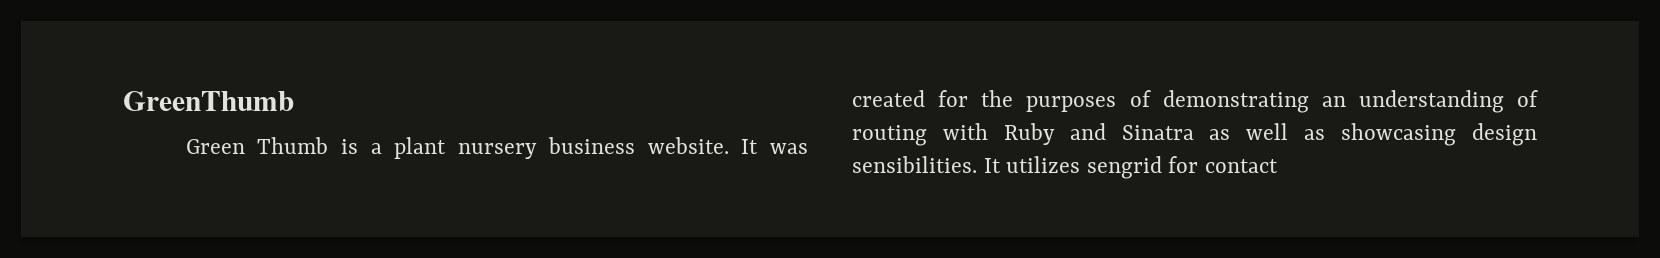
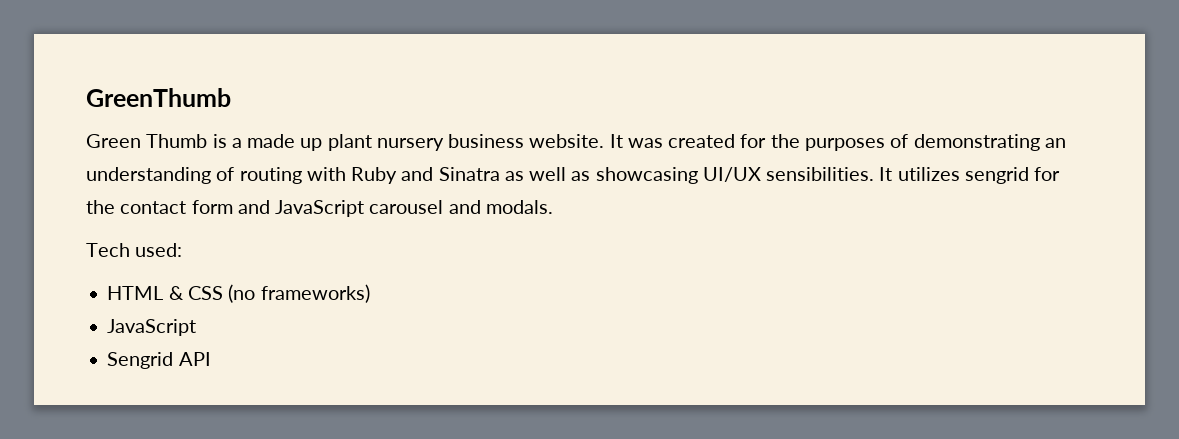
(382, 148) none -> [247,134,323,151] made up
[1472,123,1537,146] design -> [702,167,761,182] UI/UX
[1205,159,1279,173] contact -> [86,200,553,217] [86,243,183,257] [107,284,370,303] [107,319,197,336] [107,352,211,369] the contact form and JavaScript carousel and modals. // Tech used: // HTML & CSS (no frameworks) // JavaScript // Sengrid API

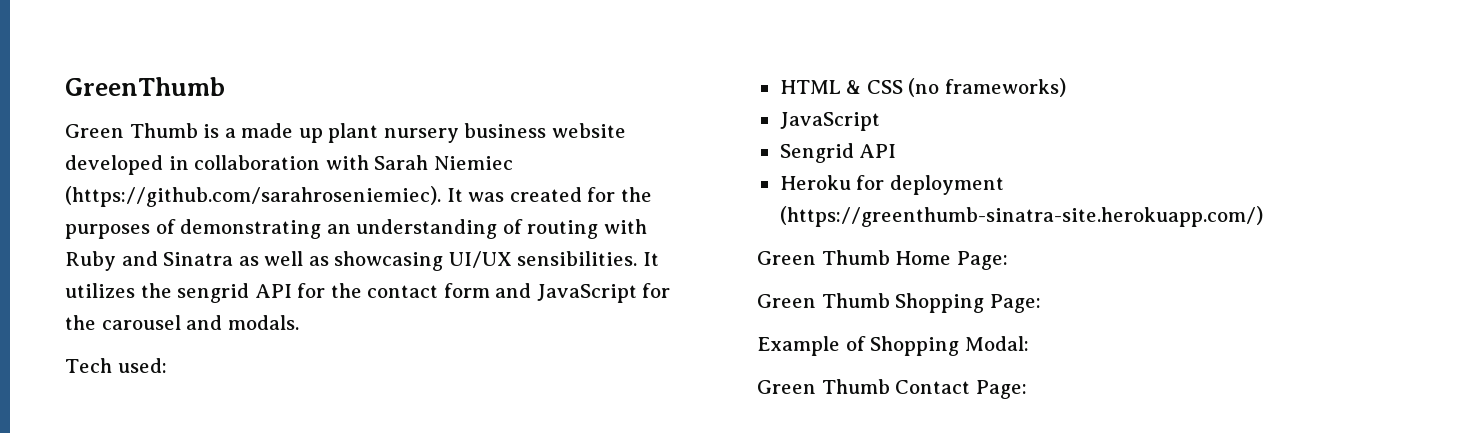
[529,134,605,148] website. -> [551,123,626,138] [65,155,513,175] [65,186,441,207] website developed in collaboration with Sarah Niemiec (https://github.com/sarahroseniemiec).
[964,167,1029,184] sengrid -> [140,283,292,303] the sengrid API
(365, 208) none -> [642,283,671,298] [65,315,96,330] for the
(211, 359) none -> [779,175,1004,195] [779,206,1263,227] [757,250,1008,270] [757,293,1041,313] [757,336,1029,356] [757,379,1027,399] // Heroku for deployment (https://greenthumb-sinatra-site.herokuapp.com/) // Green Thumb Home Page: // Green Thumb Shopping Page: // Example of Shopping Modal: // Green Thumb Contact Page:

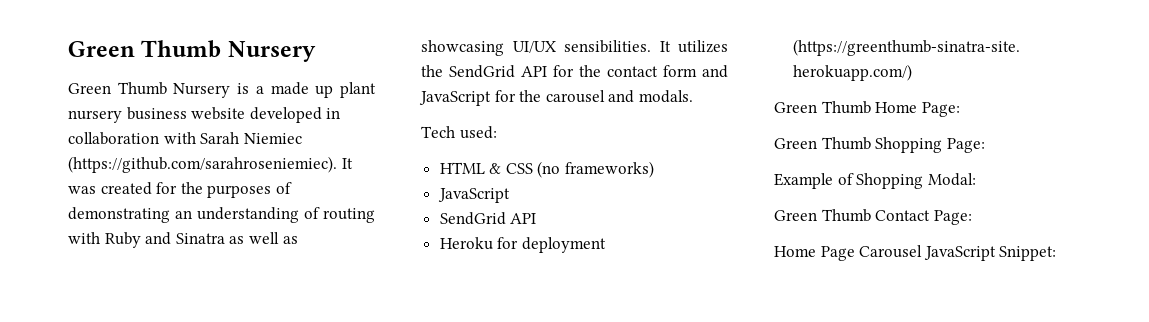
[65,77,225,96] [65,123,198,138] GreenThumb // Green Thumb -> [68,40,316,62] [68,82,231,98] Green Thumb Nursery // Green Thumb Nursery
[177,283,250,303] sengrid -> [449,65,515,78] SendGrid
[779,143,854,163] Sengrid -> [439,212,506,225] SendGrid
(1027, 389) none -> [774,245,1057,261] // Home Page Carousel JavaScript Snippet:

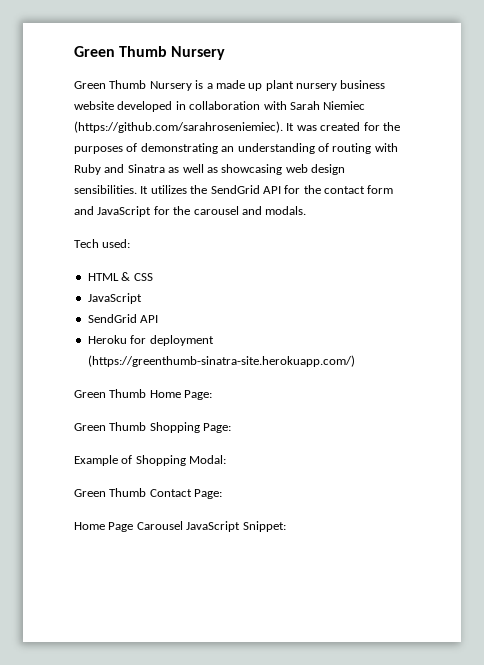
[512,41,556,53] UI/UX -> [285,164,345,175] web design
[537,161,655,178] (no frameworks) -> (153, 277) none

